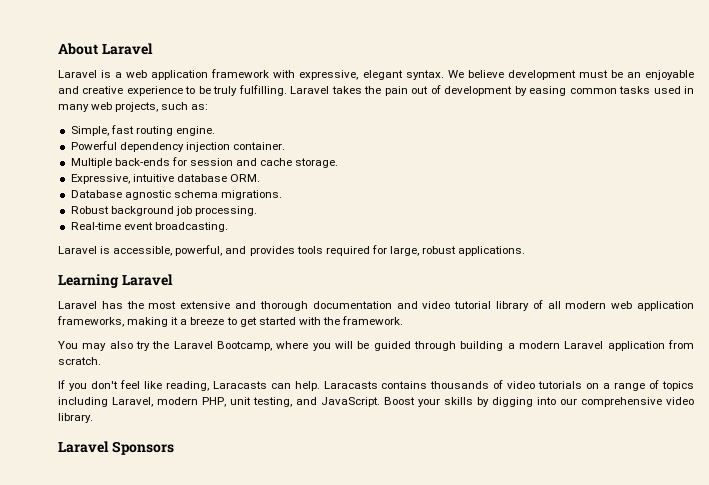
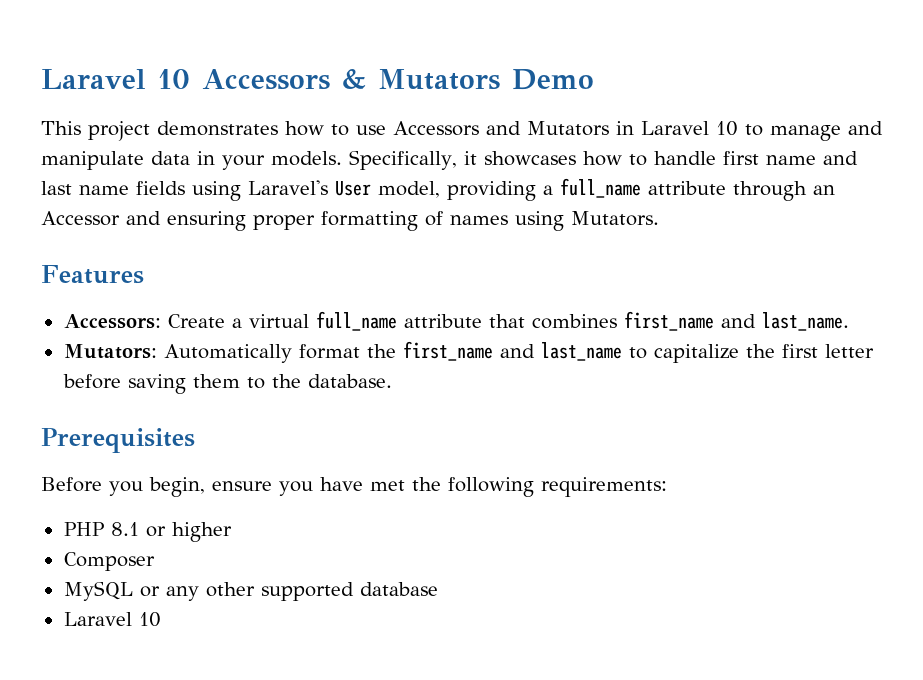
[58,43,153,55] [58,69,694,80] [58,85,695,96] [58,102,209,112] [70,125,215,136] [70,141,285,152] [70,157,339,168] [70,174,260,184] [70,190,282,200] [70,206,257,216] [70,222,228,232] [58,245,526,256] [58,274,173,288] [58,300,694,311] [57,316,404,327] [58,340,694,351] [58,357,101,365] [58,380,694,391] [58,397,694,407] [58,413,93,423] [58,441,174,455] About Laravel // Laravel is a web application framework with expressive, elegant syntax. We believe development must be an enjoyable and creative experience to be truly fulfilling. Laravel takes the pain out of development by easing common tasks used in many web projects, such as: // Simple, fast routing engine. // Powerful dependency injection container. // Multiple back-ends for session and cache storage. // Expressive, intuitive database ORM. // Database agnostic schema migrations. // Robust background job processing. // Real-time event broadcasting. // Laravel is accessible, powerful, and provides tools required for large, robust applications. // Learning Laravel // Laravel has the most extensive and thorough documentation and video tutorial library of all modern web application frameworks, making it a breeze to get started with the framework. // You may also try the Laravel Bootcamp, where you will be guided through building a modern Laravel application from scratch. // If you don't feel like reading, Laracasts can help. Laracasts contains thousands of video tutorials on a range of topics including Laravel, modern PHP, unit testing, and JavaScript. Boost your skills by digging into our comprehensive video library. // Laravel Sponsors -> [41,69,594,90] [41,121,883,141] [41,150,858,170] [41,178,835,201] [41,211,659,231] [41,265,144,284] [63,311,849,331] [63,341,874,363] [62,374,392,394] [41,428,195,453] [41,477,667,497] [63,522,232,542] [63,552,155,571] [63,581,438,601] [63,612,161,627] Laravel 10 Accessors & Mutators Demo // This project demonstrates how to use Accessors and Mutators in Laravel 10 to manage and manipulate data in your models. Specifically, it showcases how to handle first name and last name fields using Laravel's User model, providing a full_name attribute through an Accessor and ensuring proper formatting of names using Mutators. // Features // Accessors: Create a virtual full_name attribute that combines first_name and last_name. // Mutators: Automatically format the first_name and last_name to capitalize the first letter before saving them to the database. // Prerequisites // Before you begin, ensure you have met the following requirements: // PHP 8.1 or higher // Composer // MySQL or any other supported database // Laravel 10

